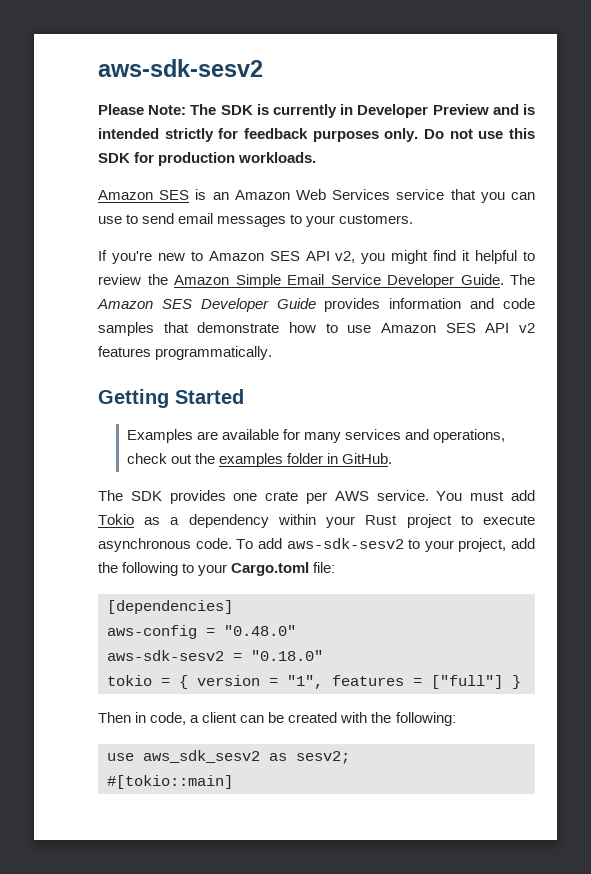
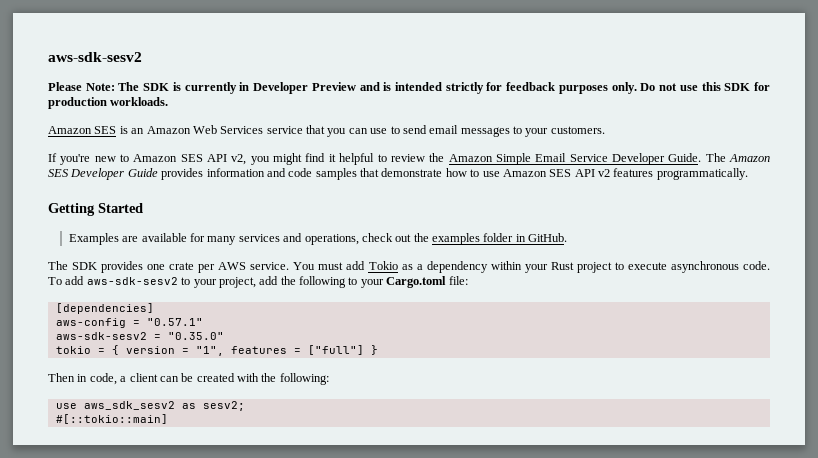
[224,625,296,636] "0.48.0" -> [146,318,203,326] "0.57.1"
[251,650,323,661] "0.18.0" -> [167,332,224,340] "0.35.0"
[107,775,233,789] #[tokio::main] -> [55,414,168,424] #[::tokio::main]

